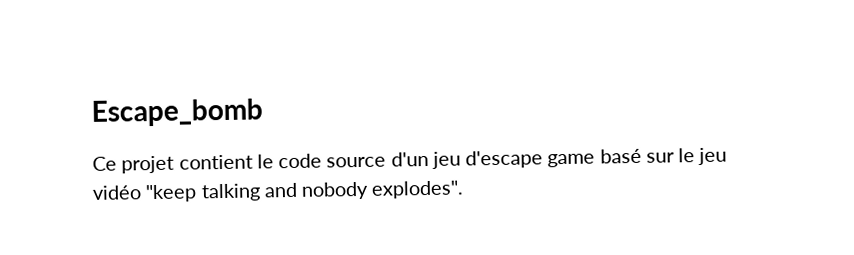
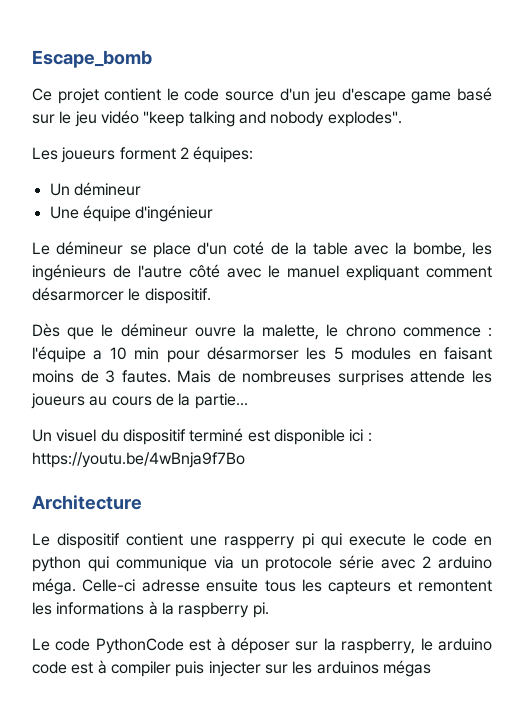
(465, 189) none -> [32,146,254,163] [49,182,141,196] [49,205,214,222] [32,241,492,258] [32,264,492,281] [32,287,211,304] [32,323,492,340] [32,346,492,363] [32,370,492,386] [31,393,248,409] [32,428,372,445] [32,452,245,468] [32,495,142,510] [32,533,493,549] [32,555,493,572] [32,578,492,595] [32,601,269,618] [32,637,492,654] [32,660,431,677] // Les joueurs forment 2 équipes: // Un démineur // Une équipe d'ingénieur // Le démineur se place d'un coté de la table avec la bombe, les ingénieurs de l'autre côté avec le manuel expliquant comment désarmorcer le dispositif. // Dès que le démineur ouvre la malette, le chrono commence : l'équipe a 10 min pour désarmorser les 5 modules en faisant moins de 3 fautes. Mais de nombreuses surprises attende les joueurs au cours de la partie... // Un visuel du dispositif terminé est disponible ici : https://youtu.be/4wBnja9f7Bo // Architecture // Le dispositif contient une raspperry pi qui execute le code en python qui communique via un protocole série avec 2 arduino méga. Celle-ci adresse ensuite tous les capteurs et remontent les informations à la raspberry pi. // Le code PythonCode est à déposer sur la raspberry, le arduino code est à compiler puis injecter sur les arduinos mégas

